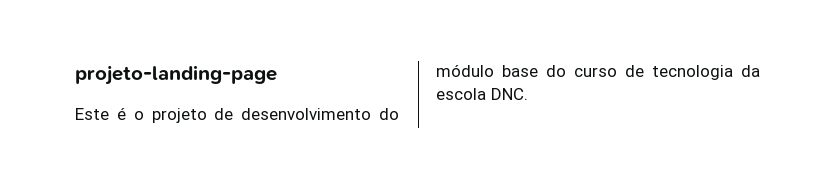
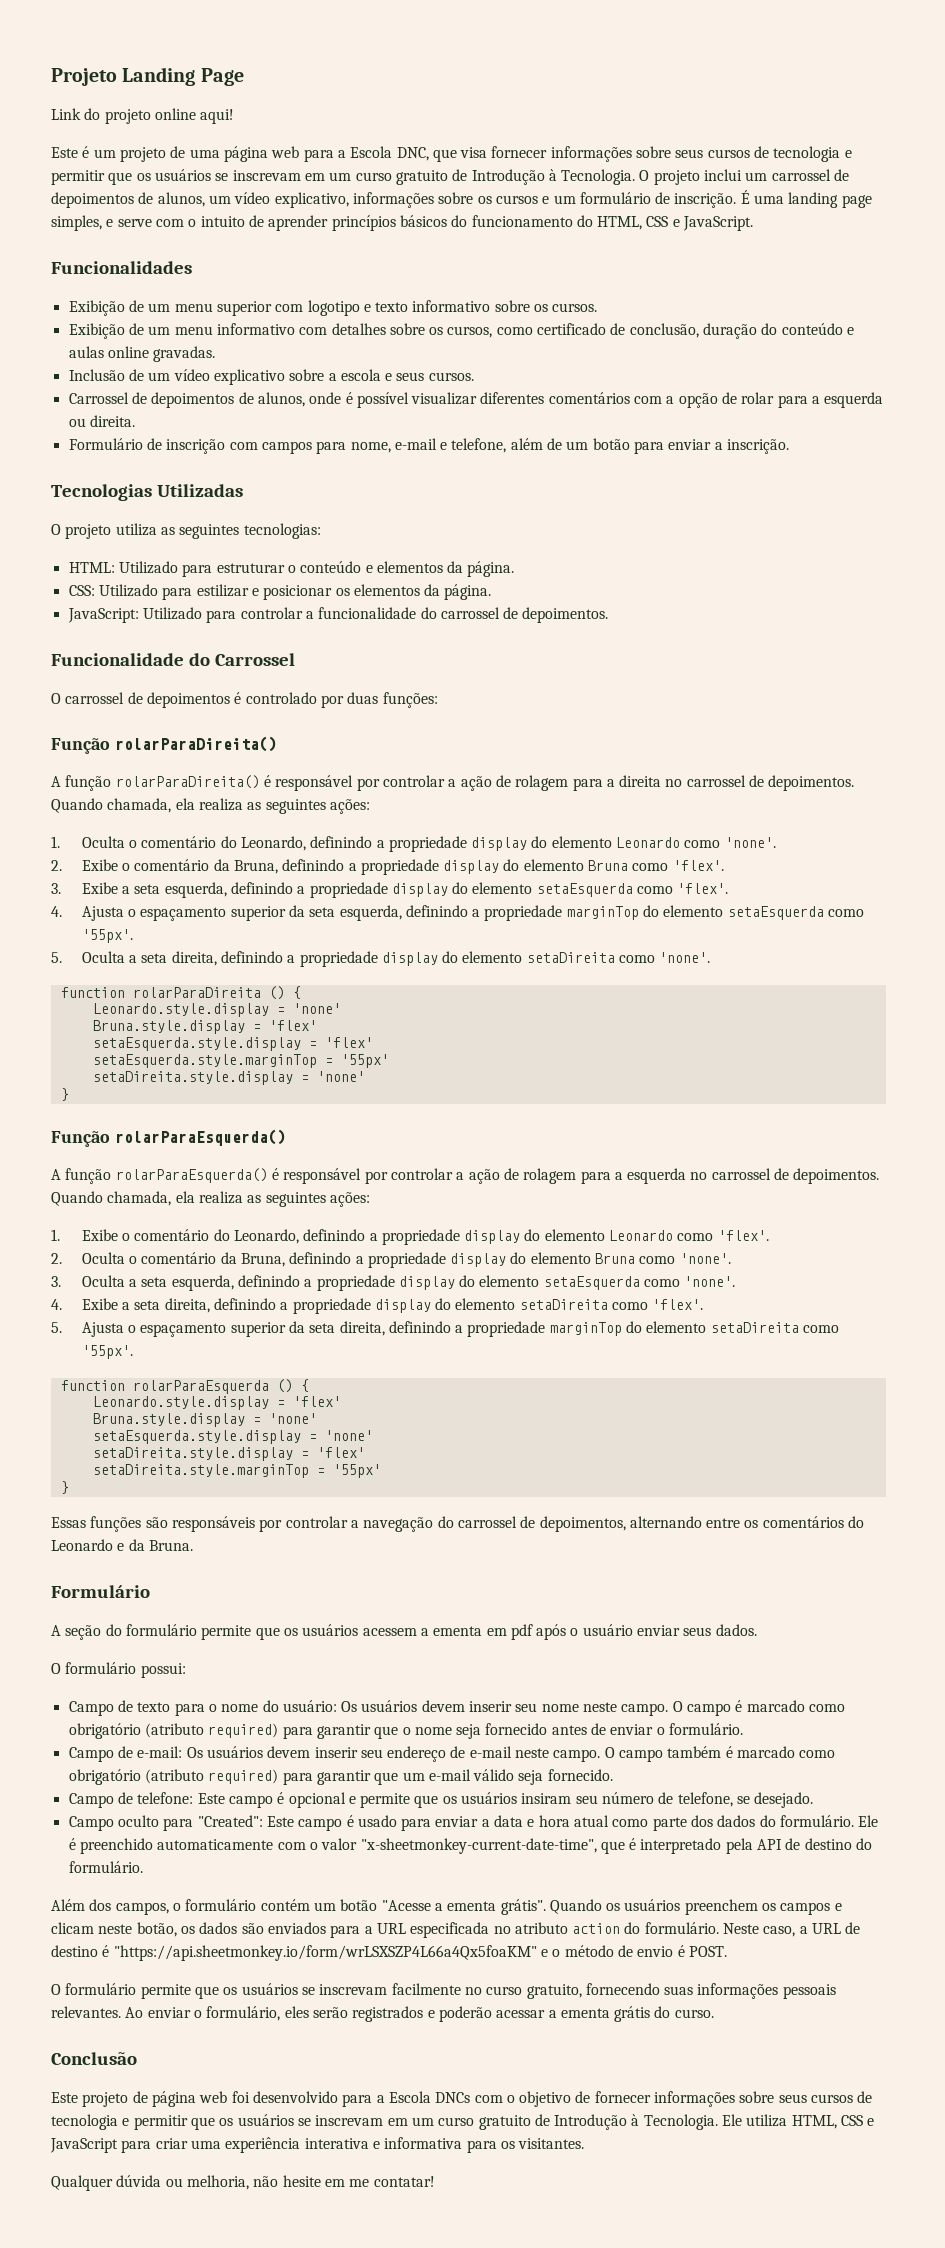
[75,65,277,85] projeto-landing-page -> [51,67,244,86] [51,108,235,124] Projeto Landing Page // Link do projeto online aqui!
[133,108,399,123] [436,64,760,80] [436,88,528,100] o projeto de desenvolvimento do módulo base do curso de tecnologia da escola DNC. -> [93,146,852,162] [51,169,850,185] [51,190,872,208] [51,215,754,231] [51,261,192,274] [68,300,598,316] [68,323,855,339] [68,346,216,362] [68,369,474,385] [68,392,884,408] [68,415,135,427] [68,438,790,454] [51,484,243,501] [51,523,321,539] [68,561,515,577] [68,584,492,600] [67,607,609,623] [51,653,295,666] [51,692,438,708] [51,736,277,754] [51,775,855,791] [51,798,370,814] [51,836,776,852] [51,859,724,875] [51,882,729,898] [51,905,865,921] [81,929,133,943] [51,951,711,967] [60,986,301,1000] [92,1003,341,1017] [92,1020,317,1034] [92,1037,373,1051] [92,1054,389,1068] [92,1071,365,1085] [60,1088,69,1101] [51,1129,286,1147] [51,1168,880,1184] [51,1191,370,1207] [51,1229,769,1245] [51,1252,731,1268] [51,1275,736,1291] [51,1298,704,1314] [51,1321,840,1337] [81,1345,133,1359] [60,1379,309,1394] [92,1396,341,1410] [92,1413,317,1427] [92,1430,373,1444] [92,1447,365,1461] [92,1464,381,1478] [60,1481,69,1494] [51,1516,865,1532] [51,1539,193,1551] [51,1585,150,1598] [51,1624,757,1640] [51,1662,186,1678] [68,1700,846,1716] [68,1723,744,1739] [68,1746,836,1762] [68,1769,613,1785] [68,1792,814,1808] [68,1815,879,1831] [68,1838,873,1854] [68,1861,143,1873] [51,1899,842,1915] [51,1922,861,1938] [51,1945,727,1961] [51,1983,836,1999] [51,2006,714,2022] [51,2052,137,2065] [51,2091,873,2107] [51,2114,875,2130] [50,2137,585,2153] [51,2175,435,2191] um projeto de uma página web para a Escola DNC, que visa fornecer informações sobre seus cursos de tecnologia e permitir que os usuários se inscrevam em um curso gratuito de Introdução à Tecnologia. O projeto inclui um carrossel de depoimentos de alunos, um vídeo explicativo, informações sobre os cursos e um formulário de inscrição. É uma landing page simples, e serve com o intuito de aprender princípios básicos do funcionamento do HTML, CSS e JavaScript. // Funcionalidades // Exibição de um menu superior com logotipo e texto informativo sobre os cursos. // Exibição de um menu informativo com detalhes sobre os cursos, como certificado de conclusão, duração do conteúdo e aulas online gravadas. // Inclusão de um vídeo explicativo sobre a escola e seus cursos. // Carrossel de depoimentos de alunos, onde é possível visualizar diferentes comentários com a opção de rolar para a esquerda ou direita. // Formulário de inscrição com campos para nome, e-mail e telefone, além de um botão para enviar a inscrição. // Tecnologias Utilizadas // O projeto utiliza as seguintes tecnologias: // HTML: Utilizado para estruturar o conteúdo e elementos da página. // CSS: Utilizado para estilizar e posicionar os elementos da página. // JavaScript: Utilizado para controlar a funcionalidade do carrossel de depoimentos. // Funcionalidade do Carrossel // O carrossel de depoimentos é controlado por duas funções: // Função rolarParaDireita() // A função rolarParaDireita() é responsável por controlar a ação de rolagem para a direita no carrossel de depoimentos. Quando chamada, ela realiza as seguintes ações: // 1. Oculta o comentário do Leonardo, definindo a propriedade display do elemento Leonardo como 'none'. // 2. Exibe o comentário da Bruna, definindo a propriedade display do elemento Bruna como 'flex'. // 3. Exibe a seta esquerda, definindo a propriedade display do elemento setaEsquerda como 'flex'. // 4. Ajusta o espaçamento superior da seta esquerda, definindo a propriedade marginTop do elemento setaEsquerda como '55px'. // 5. Oculta a seta direita, definindo a propriedade display do elemento setaDireita como 'none'. // function rolarParaDireita () { // Leonardo.style.display = 'none' // Bruna.style.display = 'flex' // setaEsquerda.style.display = 'flex' // setaEsquerda.style.marginTop = '55px' // setaDireita.style.display = 'none' // } // Função rolarParaEsquerda() // A função rolarParaEsquerda() é responsável por controlar a ação de rolagem para a esquerda no carrossel de depoimentos. Quando chamada, ela realiza as seguintes ações: // 1. Exibe o comentário do Leonardo, definindo a propriedade display do elemento Leonardo como 'flex'. // 2. Oculta o comentário da Bruna, definindo a propriedade display do elemento Bruna como 'none'. // 3. Oculta a seta esquerda, definindo a propriedade display do elemento setaEsquerda como 'none'. // 4. Exibe a seta direita, definindo a propriedade display do elemento setaDireita como 'flex'. // 5. Ajusta o espaçamento superior da seta direita, definindo a propriedade marginTop do elemento setaDireita como '55px'. // function rolarParaEsquerda () { // Leonardo.style.display = 'flex' // Bruna.style.display = 'none' // setaEsquerda.style.display = 'none' // setaDireita.style.display = 'flex' // setaDireita.style.marginTop = '55px' // } // Essas funções são responsáveis por controlar a navegação do carrossel de depoimentos, alternando entre os comentários do Leonardo e da Bruna. // Formulário // A seção do formulário permite que os usuários acessem a ementa em pdf após o usuário enviar seus dados. // O formulário possui: // Campo de texto para o nome do usuário: Os usuários devem inserir seu nome neste campo. O campo é marcado como obrigatório (atributo required) para garantir que o nome seja fornecido antes de enviar o formulário. // Campo de e-mail: Os usuários devem inserir seu endereço de e-mail neste campo. O campo também é marcado como obrigatório (atributo required) para garantir que um e-mail válido seja fornecido. // Campo de telefone: Este campo é opcional e permite que os usuários insiram seu número de telefone, se desejado. // Campo oculto para "Created": Este campo é usado para enviar a data e hora atual como parte dos dados do formulário. Ele é preenchido automaticamente com o valor "x-sheetmonkey-current-date-time", que é interpretado pela API de destino do formulário. // Além dos campos, o formulário contém um botão "Acesse a ementa grátis". Quando os usuários preenchem os campos e clicam neste botão, os dados são enviados para a URL especificada no atributo action do formulário. Neste caso, a URL de destino é "https://api.sheetmonkey.io/form/wrLSXSZP4L66a4Qx5foaKM" e o método de envio é POST. // O formulário permite que os usuários se inscrevam facilmente no curso gratuito, fornecendo suas informações pessoais relevantes. Ao enviar o formulário, eles serão registrados e poderão acessar a ementa grátis do curso. // Conclusão // Este projeto de página web foi desenvolvido para a Escola DNCs com o objetivo de fornecer informações sobre seus cursos de tecnologia e permitir que os usuários se inscrevam em um curso gratuito de Introdução à Tecnologia. Ele utiliza HTML, CSS e JavaScript para criar uma experiência interativa e informativa para os visitantes. // Qualquer dúvida ou melhoria, não hesite em me contatar!

